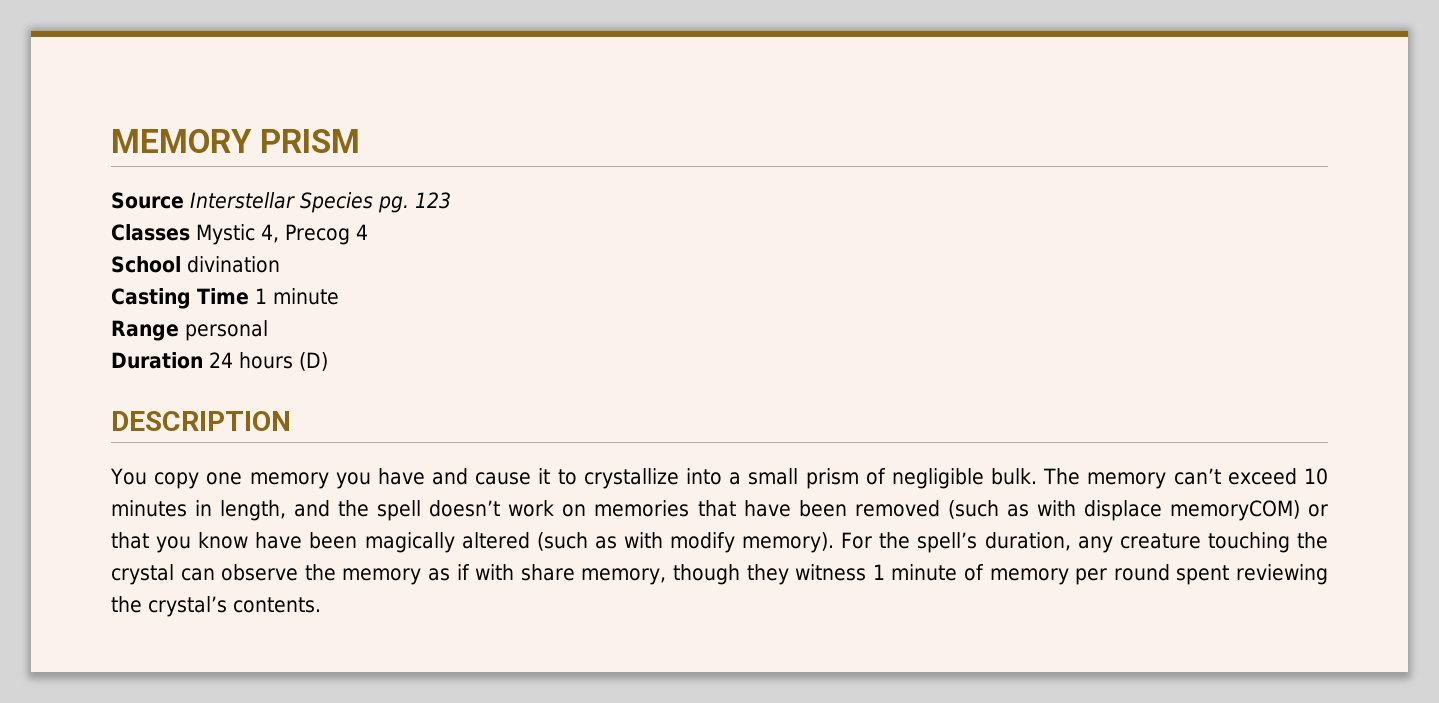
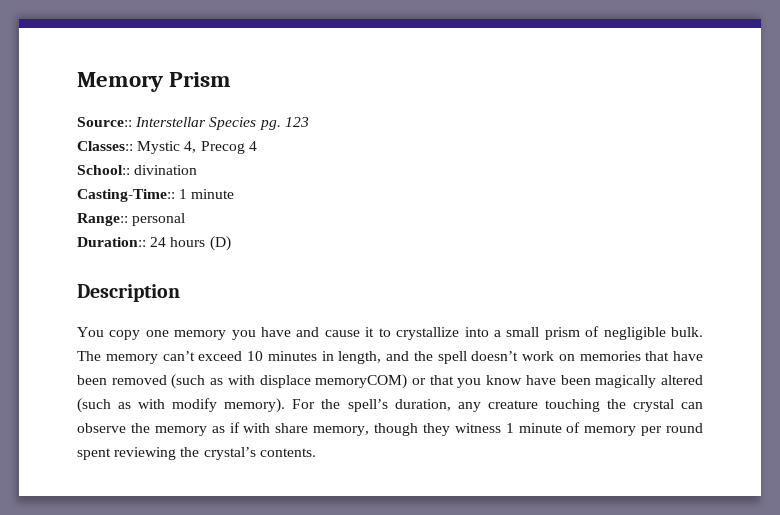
[111,129,360,153] [111,192,184,209] MEMORY PRISM // Source -> [77,72,232,92] [77,117,132,127] Memory Prism // Source::
[111,224,190,241] Classes -> [77,141,133,151] Classes::
[111,256,181,273] School -> [77,165,130,175] School::
[111,288,249,309] Casting Time -> [77,189,175,202] Casting-Time::
[111,320,179,341] Range -> [77,213,128,226] Range::
[111,352,203,369] Duration -> [77,237,146,247] Duration::
[111,411,291,431] DESCRIPTION -> [77,284,180,302] Description

